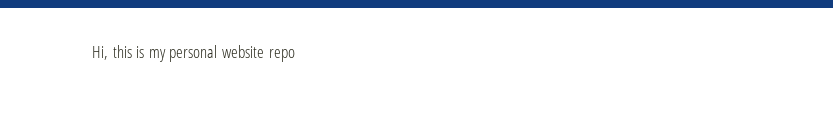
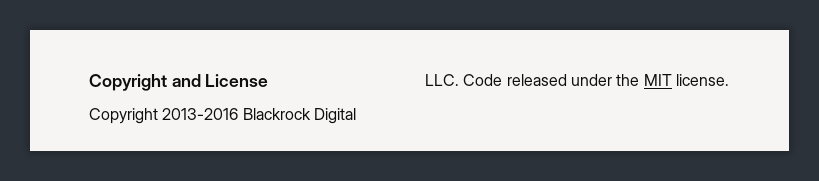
[92,45,295,62] Hi, this is my personal website repo -> [89,74,269,91] [89,108,356,124] [425,74,729,86] Copyright and License // Copyright 2013-2016 Blackrock Digital LLC. Code released under the MIT license.

